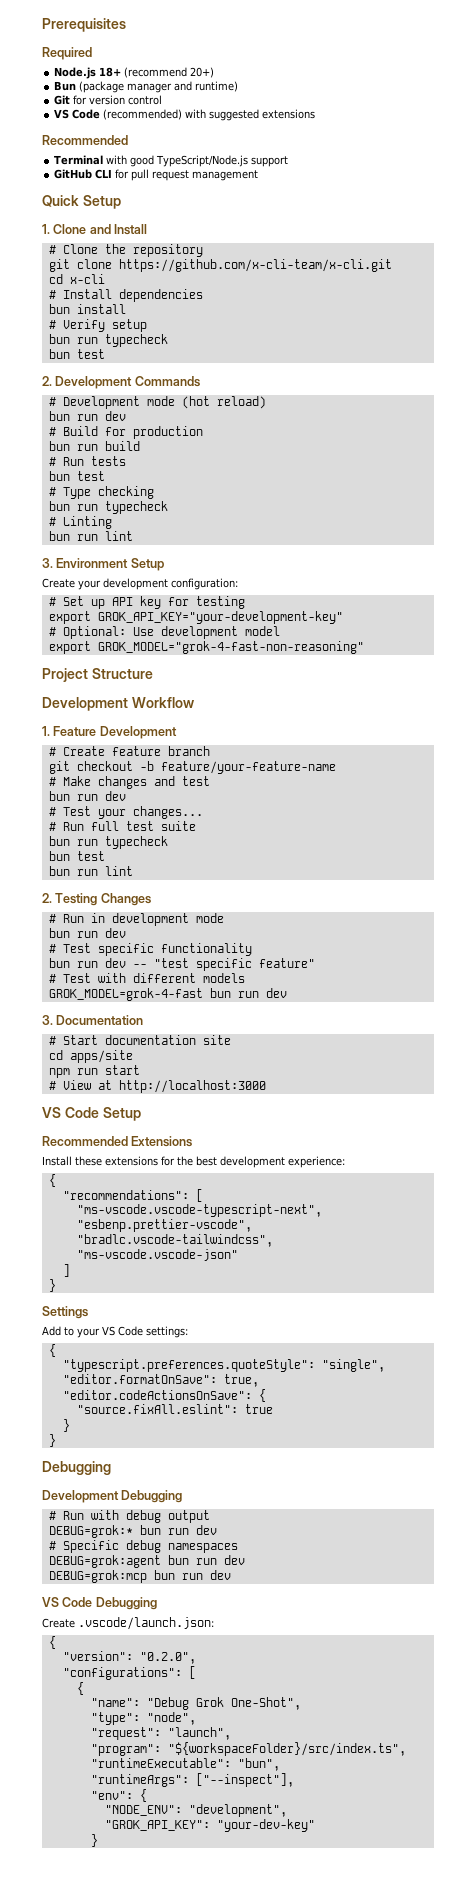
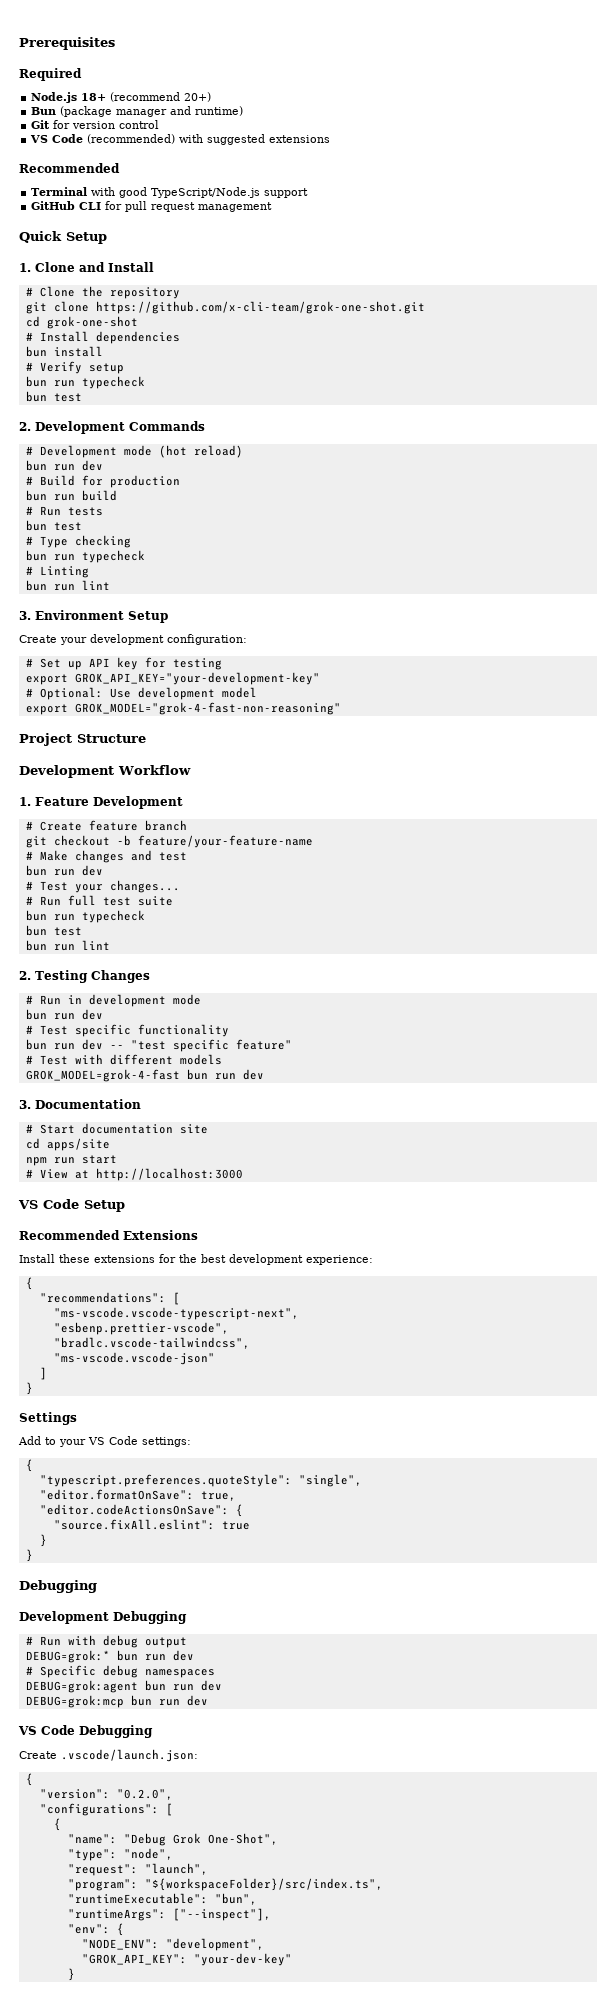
[118,259,392,272] [48,274,105,284] https://github.com/x-cli-team/x-cli.git // cd x-cli -> [95,301,425,314] [25,316,138,329] https://github.com/x-cli-team/grok-one-shot.git // cd grok-one-shot

